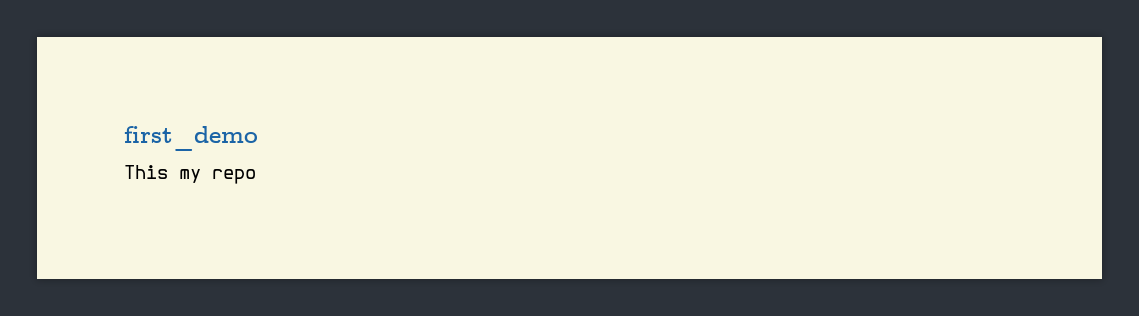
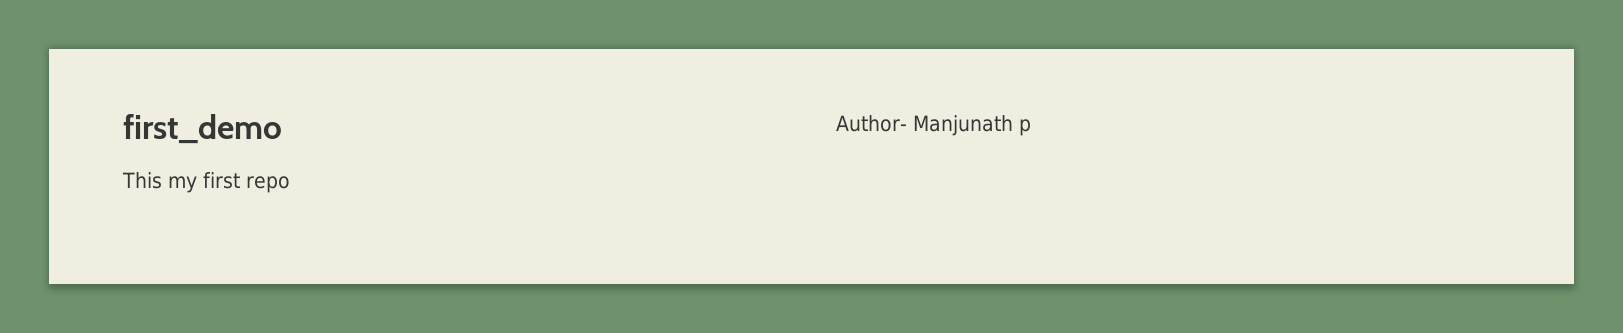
(201, 176) none -> [203,172,240,189] first
(256, 176) none -> [836,115,1031,136] // Author- Manjunath p

